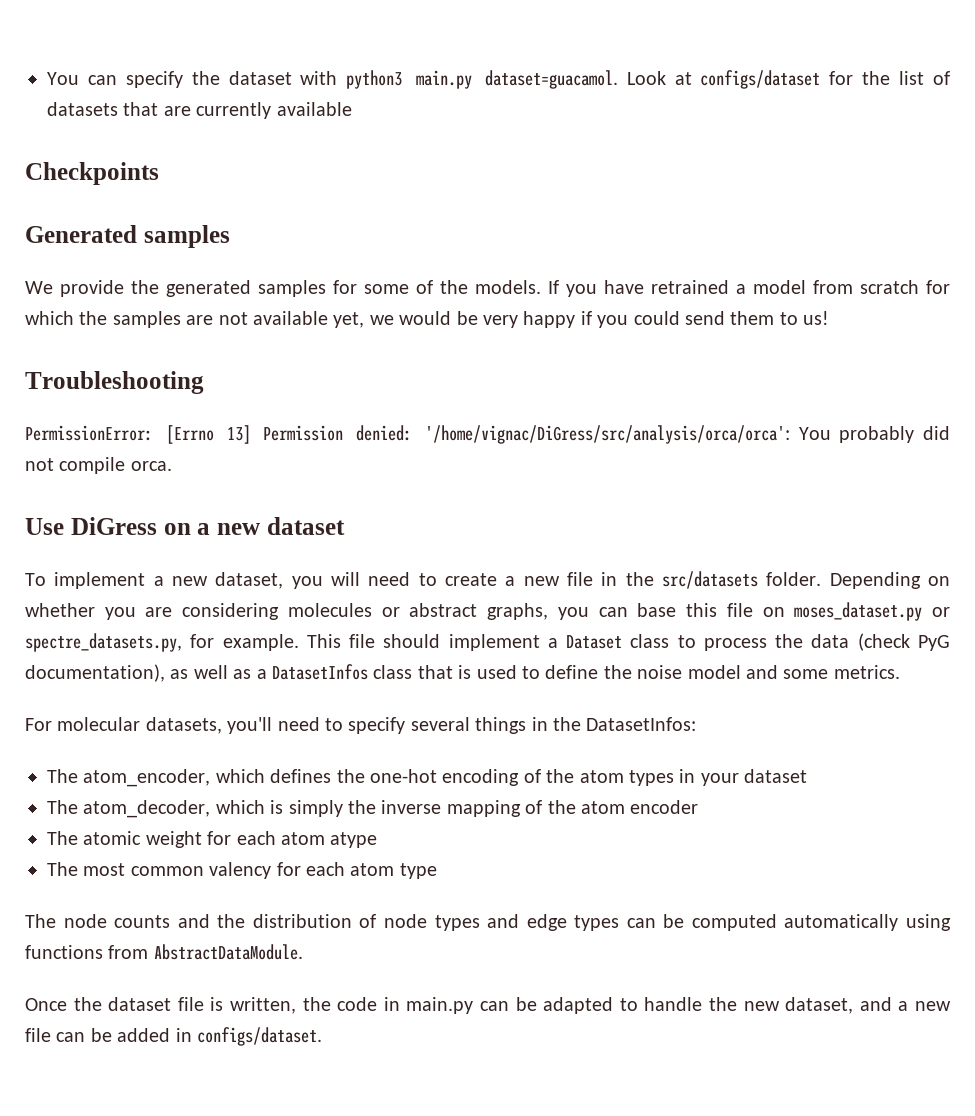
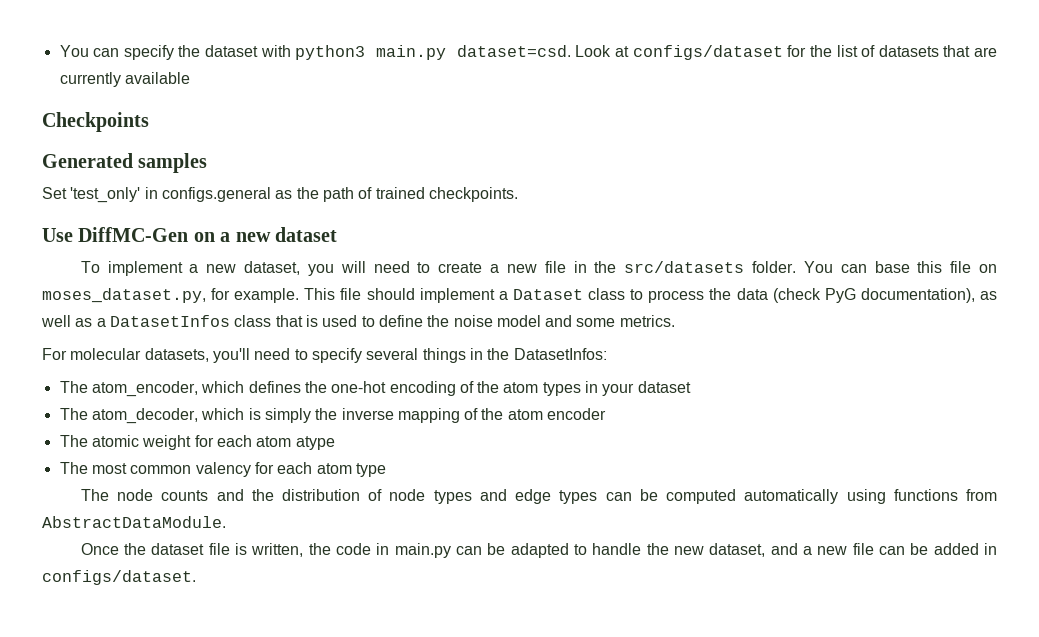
[484,70,618,89] dataset=guacamol. -> [456,45,571,57] dataset=csd.
[25,280,950,297] [25,311,830,328] [25,371,204,394] [25,425,950,444] [25,457,172,474] We provide the generated samples for some of the models. If you have retrained a model from scratch for which the samples are not available yet, we would be very happy if you could send them to us! // Troubleshooting // PermissionError: [Errno 13] Permission denied: '/home/vignac/DiGress/src/analysis/orca/orca': You probably did not compile orca. -> [42,187,518,203] Set 'test_only' in configs.general as the path of trained checkpoints.
[70,517,157,535] DiGress -> [78,227,189,242] DiffMC-Gen
[829,572,951,589] [25,603,589,620] Depending on whether you are considering molecules or abstract graphs, you -> [803,261,833,273] You
[794,602,951,621] [25,633,182,652] moses_dataset.py or spectre_datasets.py, -> [42,288,206,303] moses_dataset.py,

